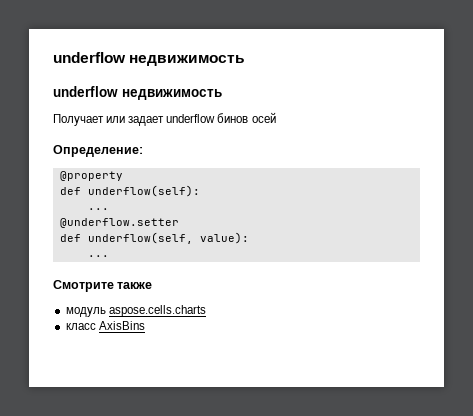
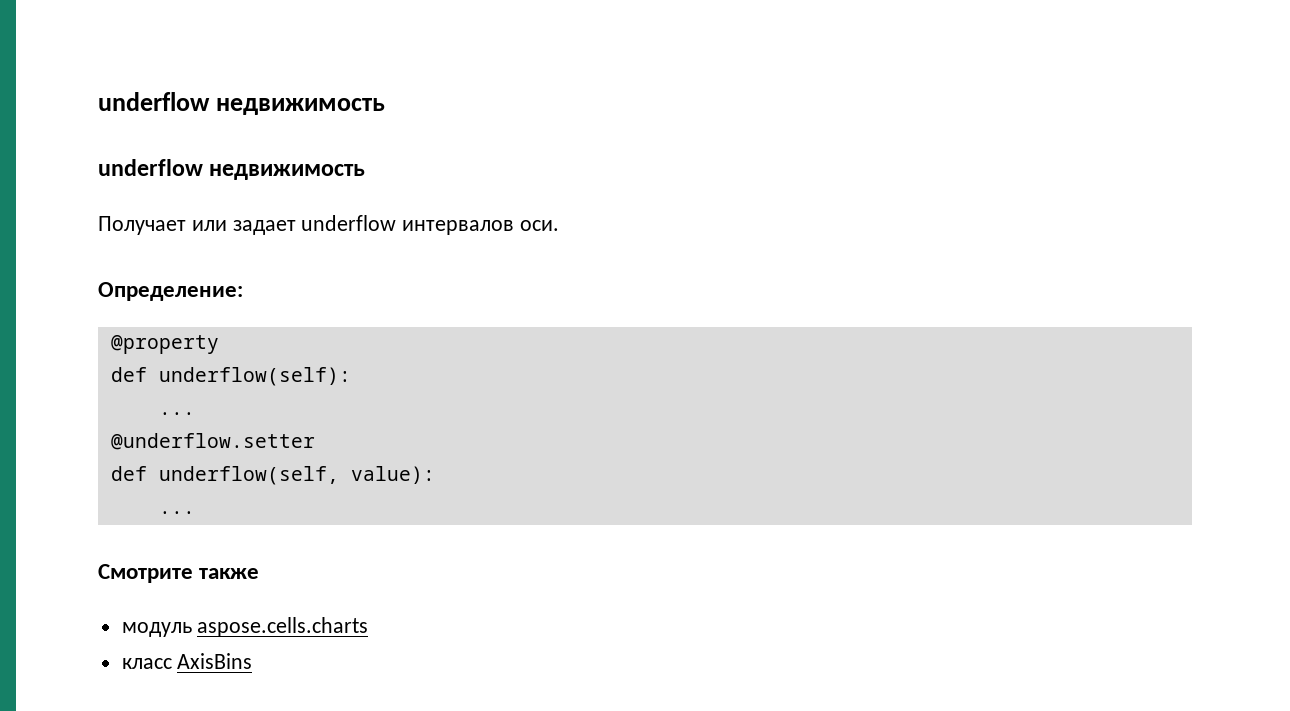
[217,112,276,123] бинов осей -> [402,220,560,235] интервалов оси.

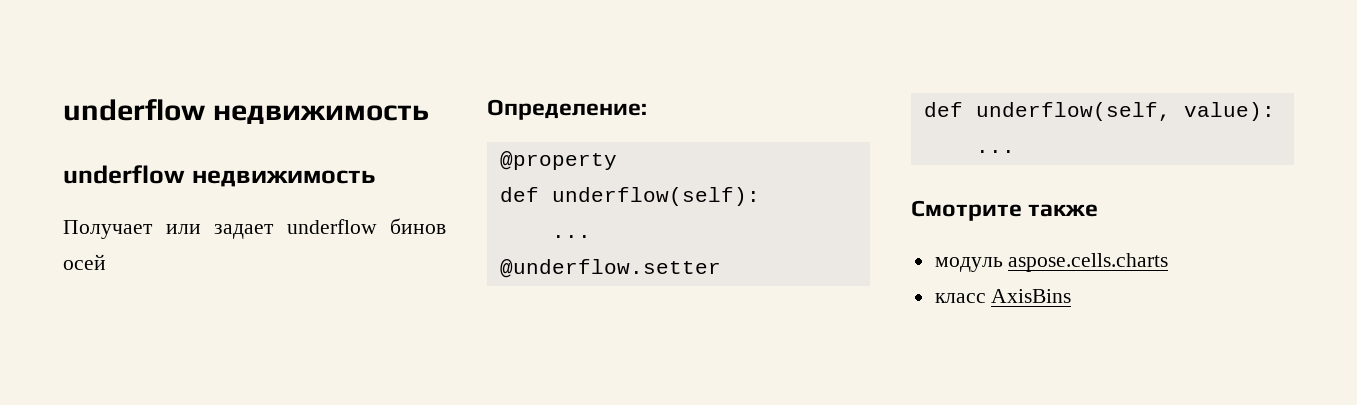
[402,220,560,235] интервалов оси. -> [390,218,446,234] [63,254,106,270] бинов осей

